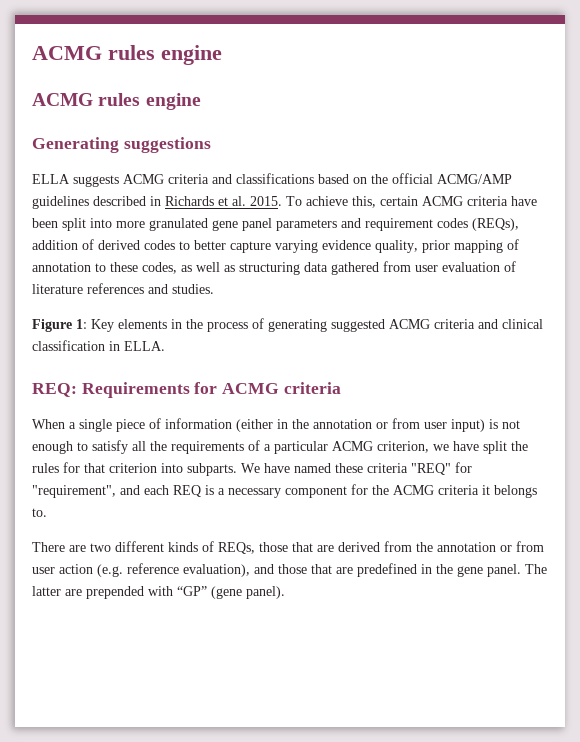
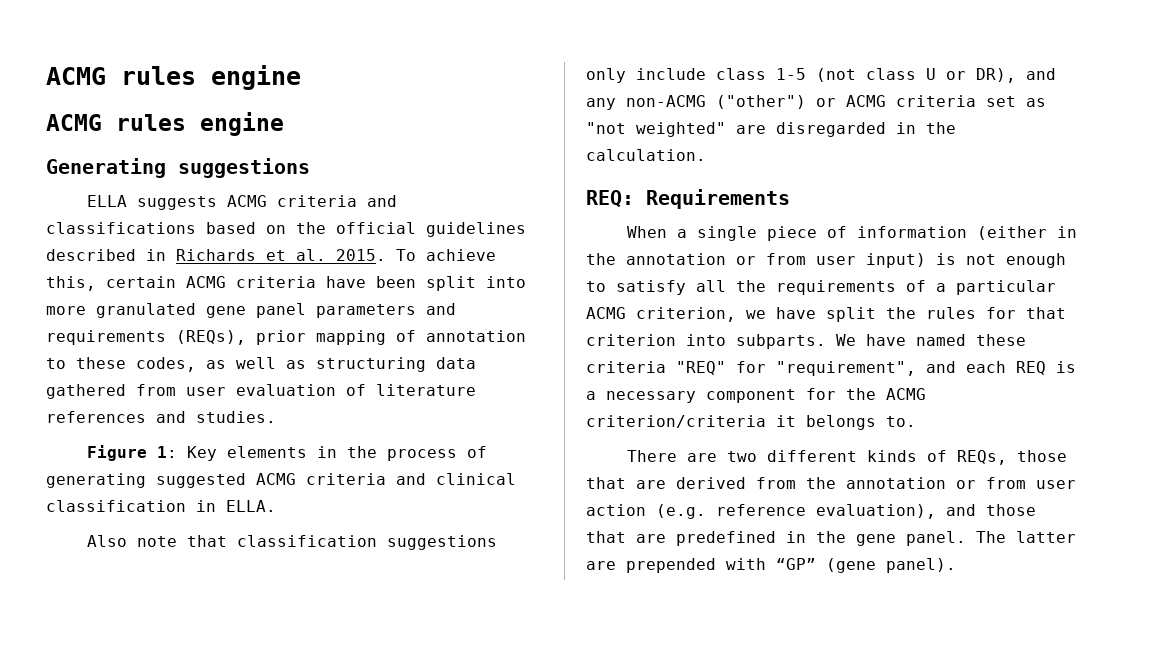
[437,174,512,184] ACMG/AMP -> (416, 228) none
[365,218,519,231] [32,239,418,253] requirement codes (REQs), addition of derived codes to better capture varying evidence quality, -> [46,330,246,345] requirements (REQs),
(165, 346) none -> [86,535,497,550] [586,68,1056,83] [586,95,1046,110] [586,122,956,137] [586,149,706,161] // Also note that classification suggestions only include class 1-5 (not class U or DR), and any non-ACMG ("other") or ACMG criteria set as "not weighted" are disregarded in the calculation.
[194,382,341,394] for ACMG criteria -> (790, 199) none
[438,485,479,495] criteria -> [586,415,766,428] criterion/criteria

